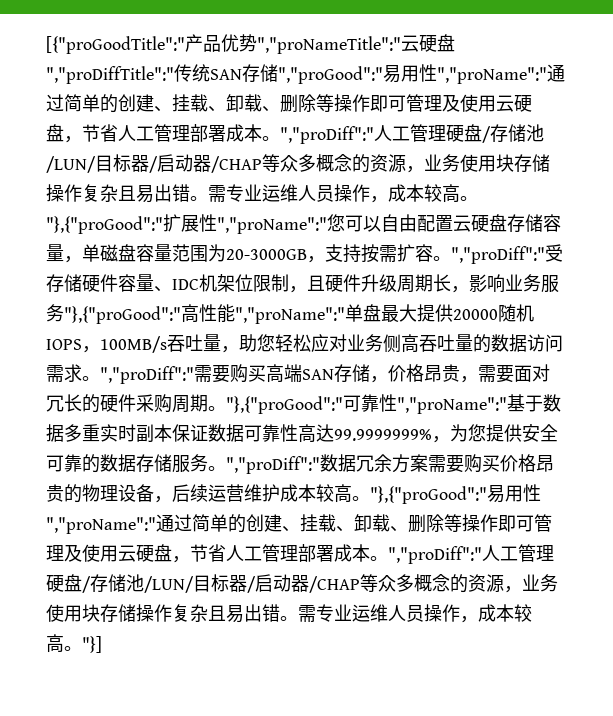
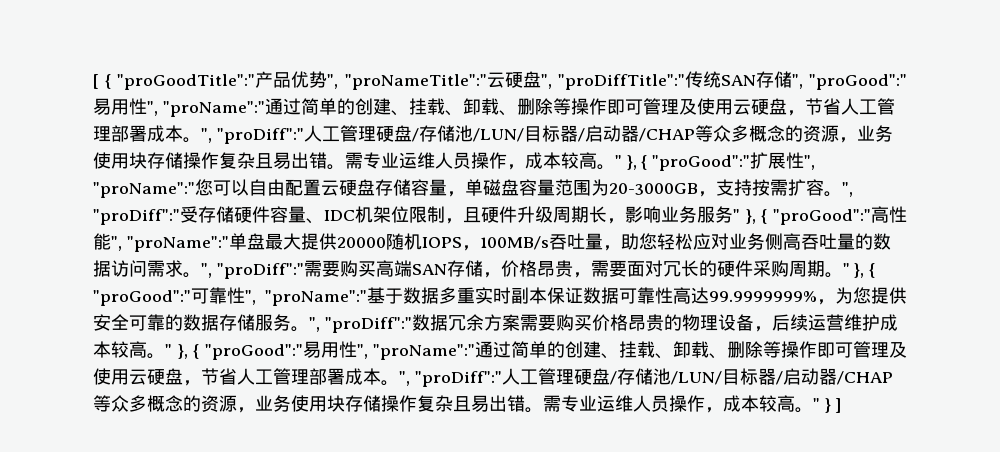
[46,34,455,54] [46,64,547,84] [{"proGoodTitle":"产品优势","proNameTitle":"云硬盘","proDiffTitle":"传统SAN存储","proGood":"易用性","proName":" -> [93,71,907,90] [93,98,265,117] [ { "proGoodTitle":"产品优势", "proNameTitle":"云硬盘", "proDiffTitle":"传统SAN存储", "proGood":"易用性", "proName":"
[280,126,374,144] ","proDiff":" -> [201,128,304,144] ", "proDiff":"
[46,214,327,234] "},{"proGood":"扩展性","proName":" -> [615,152,816,171] [93,182,195,198] " }, { "proGood":"扩展性", "proName":"
[451,246,545,264] ","proDiff":" -> [842,182,853,197] [93,209,180,225] ", "proDiff":"
[64,304,345,324] "},{"proGood":"高性能","proName":" -> [733,206,907,225] [93,233,229,252] " }, { "proGood":"高性能", "proName":"
[100,366,194,384] ","proDiff":" -> [201,263,304,279] ", "proDiff":"
[226,394,507,414] "},{"proGood":"可靠性","proName":" -> [842,263,876,278] [93,287,367,306] " }, { "proGood":"可靠性", "proName":"
[226,456,320,474] ","proDiff":" -> [309,317,412,333] ", "proDiff":"
[370,484,541,504] [46,517,156,534] "},{"proGood":"易用性","proName":" -> [165,341,475,360] " }, { "proGood":"易用性", "proName":"
[388,546,482,564] ","proDiff":" -> [399,371,502,387] ", "proDiff":"
[82,636,102,653] "}] -> [813,398,842,413] " } ]

